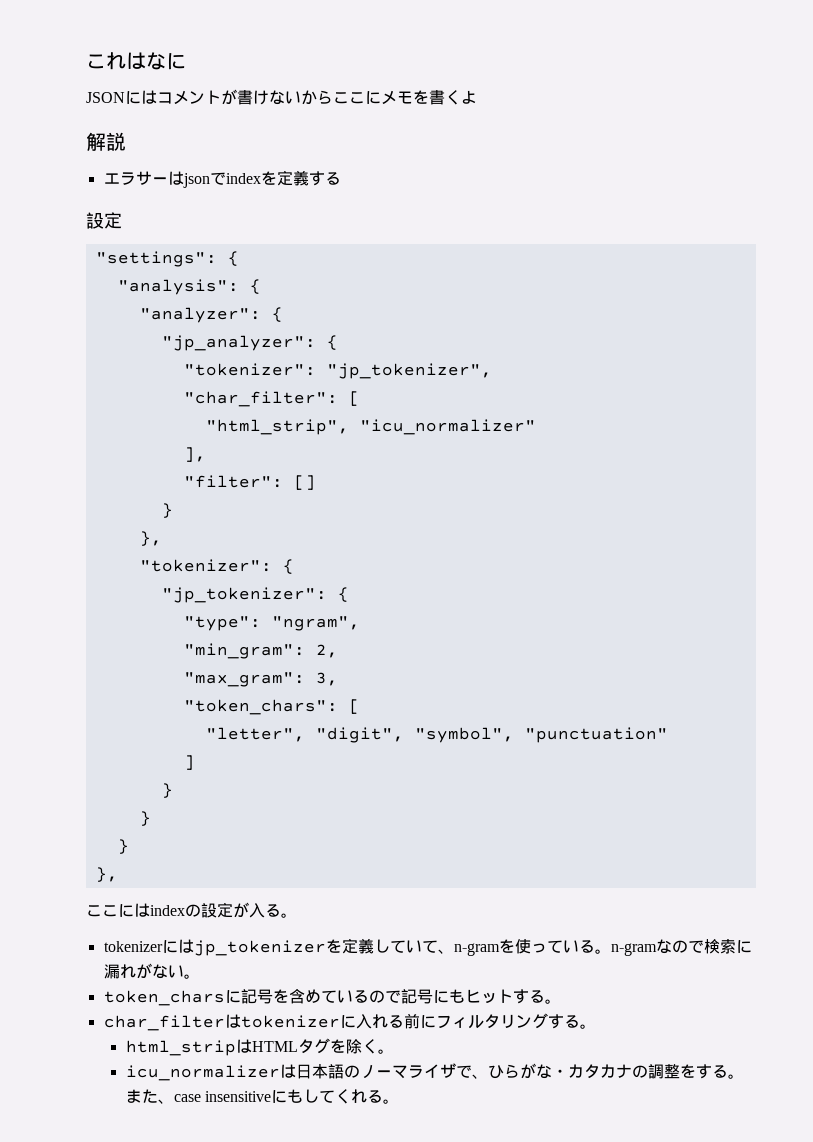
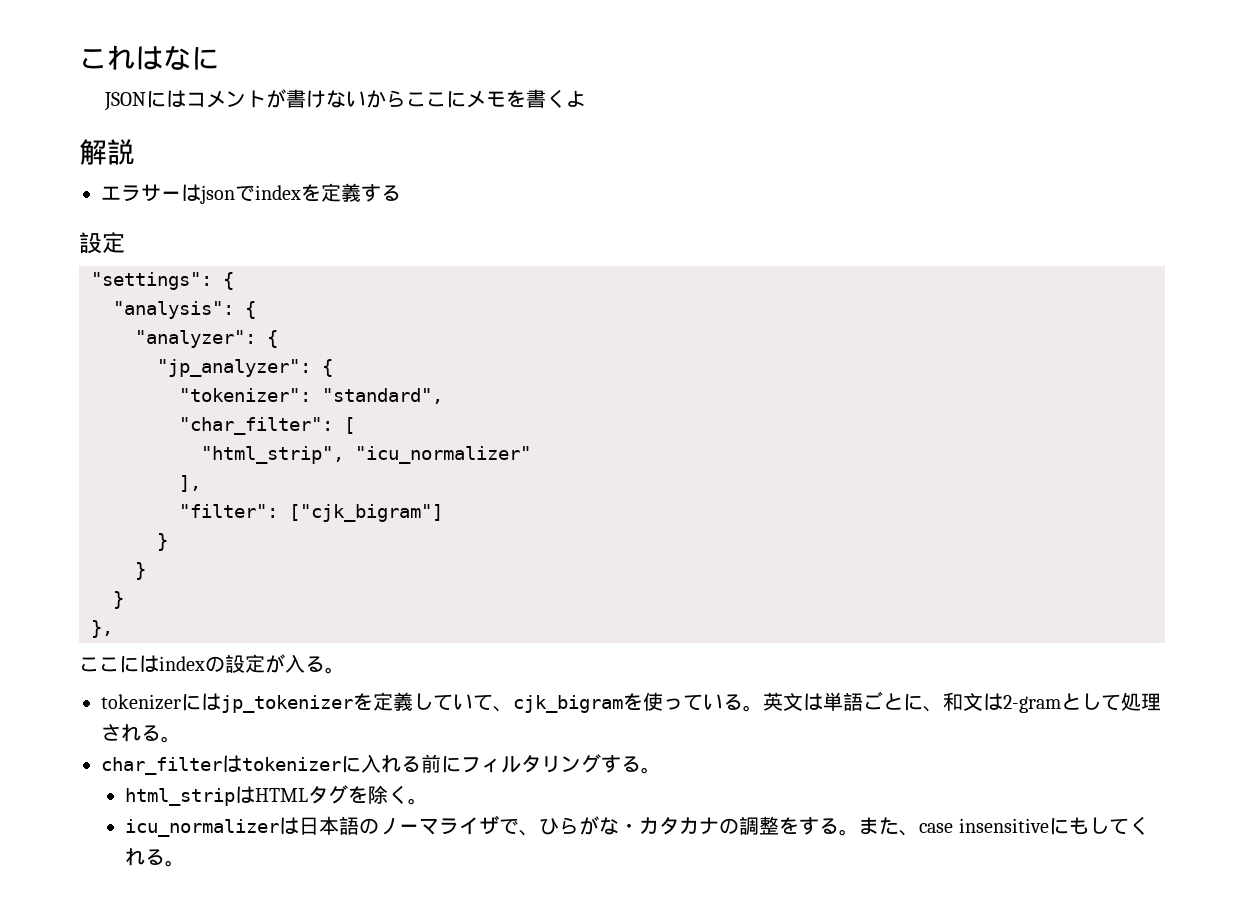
[326,363,492,379] "jp_tokenizer", -> [322,388,443,404] "standard",
[293,475,316,490] [161,503,173,518] [139,531,162,546] [139,559,294,574] [161,587,349,603] [183,616,360,631] [183,643,338,659] [183,672,338,687] [183,699,360,715] [205,727,668,743] [183,755,195,770] [] // } // }, // "tokenizer": { // "jp_tokenizer": { // "type": "ngram", // "min_gram": 2, // "max_gram": 3, // "token_chars": [ // "letter", "digit", "symbol", "punctuation" // ] -> [289,504,443,522] ["cjk_bigram"]
[453,943,500,956] n-gram -> [513,695,623,713] cjk_bigram
[610,939,752,956] [103,963,200,979] [103,989,529,1006] n-gramなので検索に漏れがない。 // token_charsに記号を含めているので記号にもヒットす -> [763,691,1161,713] [101,724,141,742] 英文は単語ごとに、和文は2-gramとして処理され

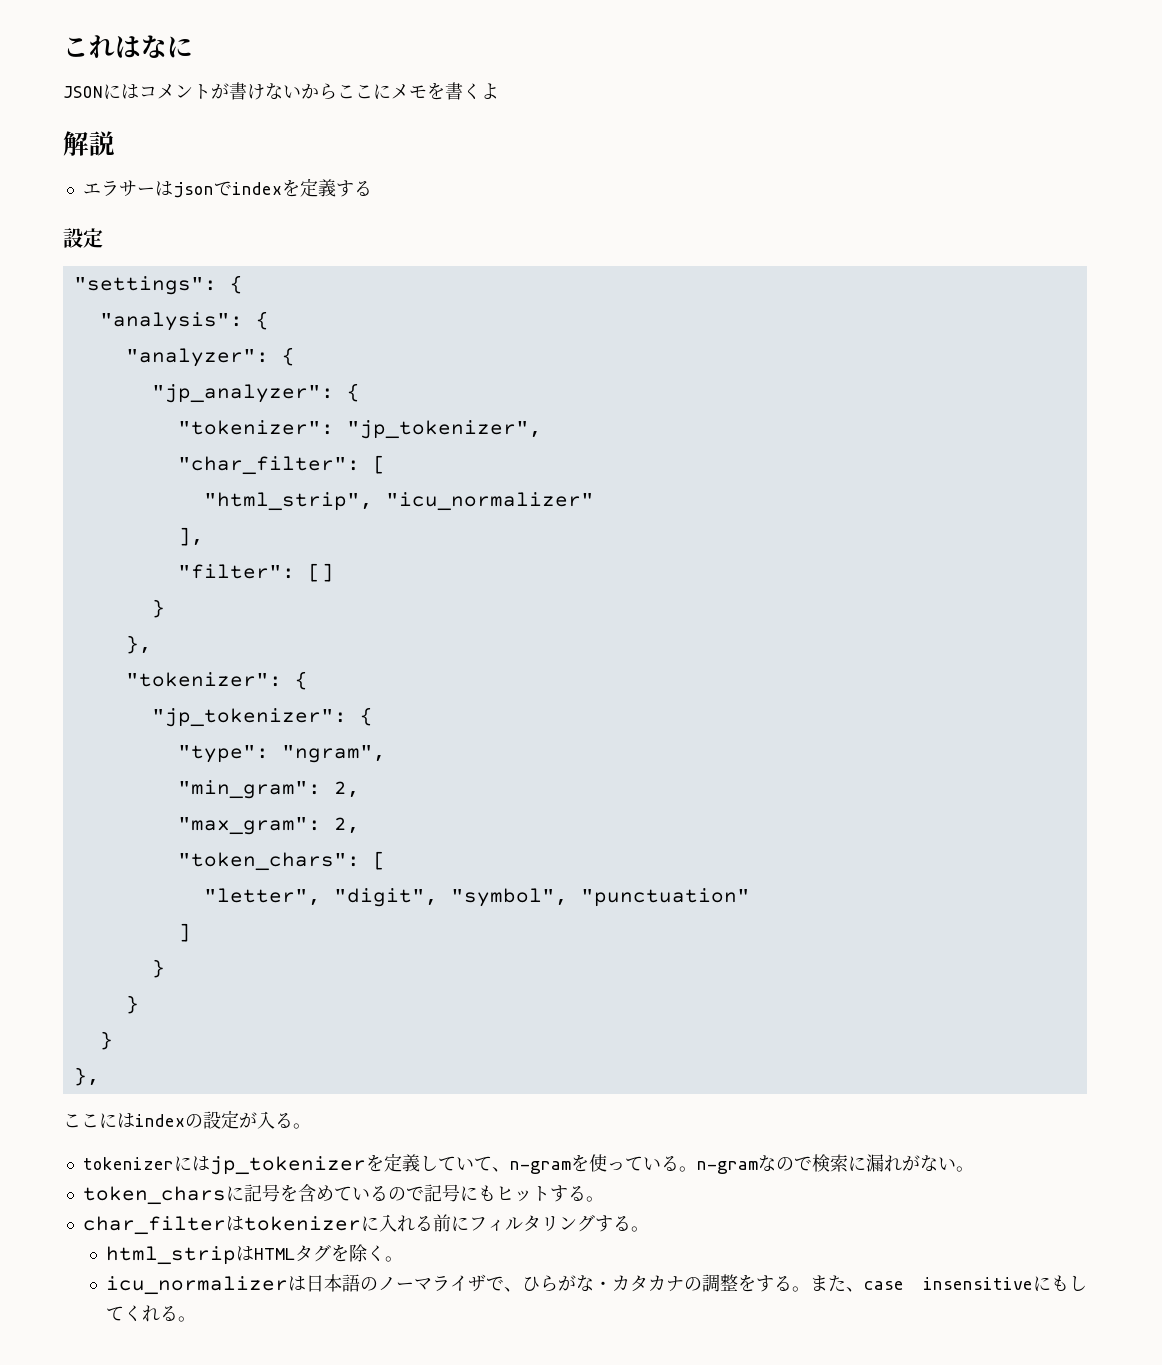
[322,388,443,404] "standard", -> [346,420,542,439] "jp_tokenizer",
[289,504,443,522] ["cjk_bigram"] -> [307,563,334,582] [151,599,165,618] [125,635,152,654] [125,671,308,690] [151,707,373,727] [177,745,386,763] [177,780,360,799] [177,817,360,835] [177,851,386,871] [203,888,750,907] [177,923,191,942] [] // } // }, // "tokenizer": { // "jp_tokenizer": { // "type": "ngram", // "min_gram": 2, // "max_gram": 2, // "token_chars": [ // "letter", "digit", "symbol", "punctuation" // ]
[513,695,623,713] cjk_bigram -> [509,1161,571,1174] n-gram
[763,691,1161,713] [101,724,141,742] 英文は単語ごとに、和文は2-gramとして処理され -> [696,1154,974,1174] [82,1184,568,1205] n-gramなので検索に漏れがない。 // token_charsに記号を含めているので記号にもヒットす

